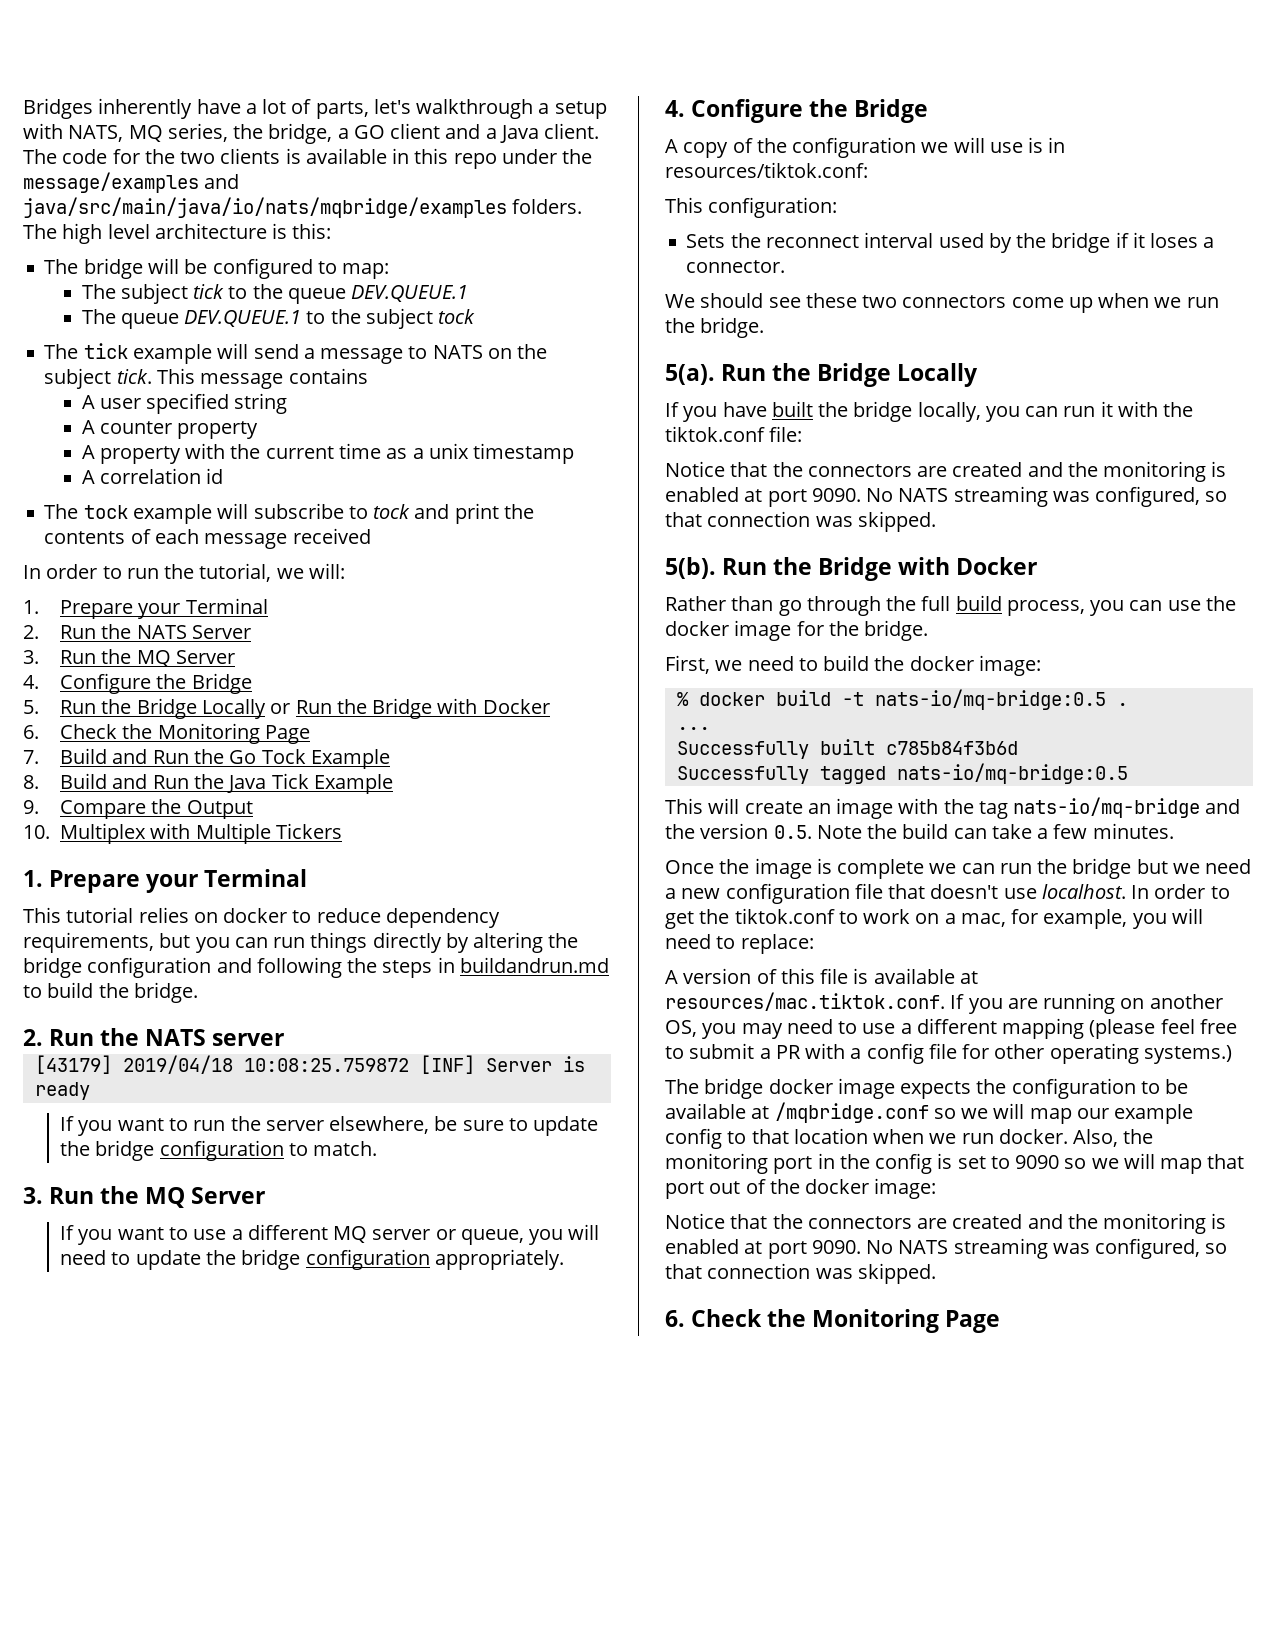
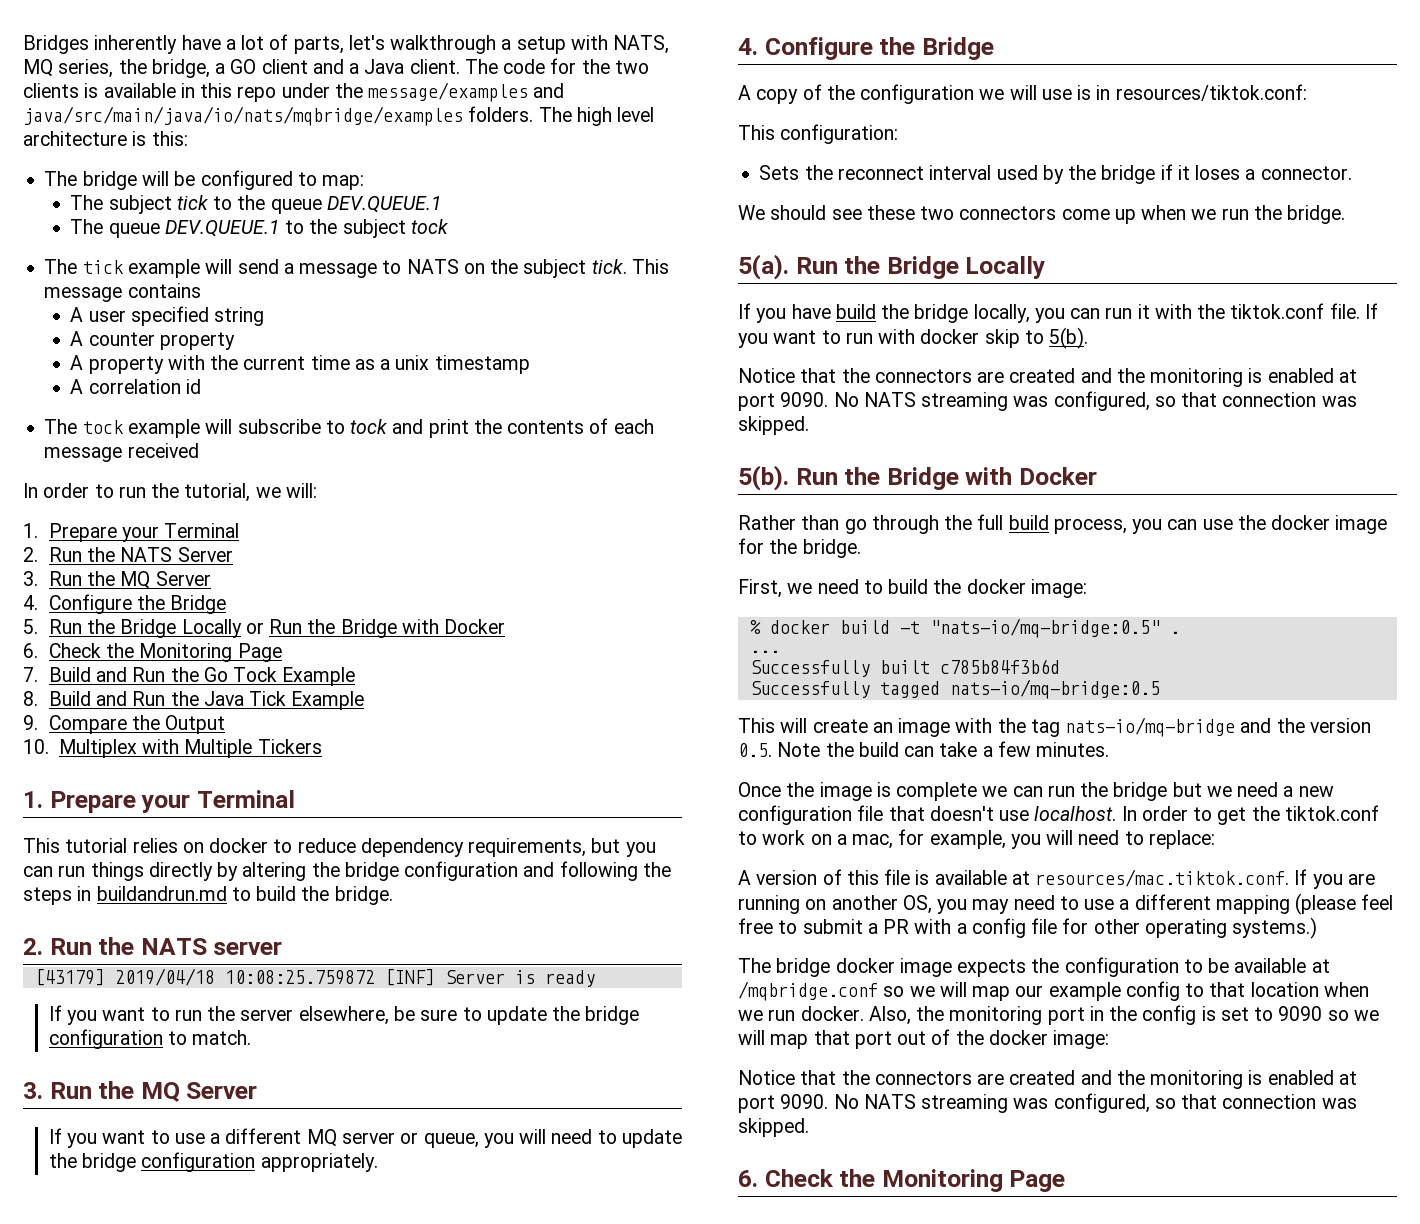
[771,401,813,417] built -> [835,304,876,319] build
[769,426,803,442] file: -> [1329,303,1378,319] [738,327,1089,349] file. If you want to run with docker skip to 5(b).
[874,689,1106,710] nats-io/mq-bridge:0.5 -> [929,618,1160,638] "nats-io/mq-bridge:0.5"

